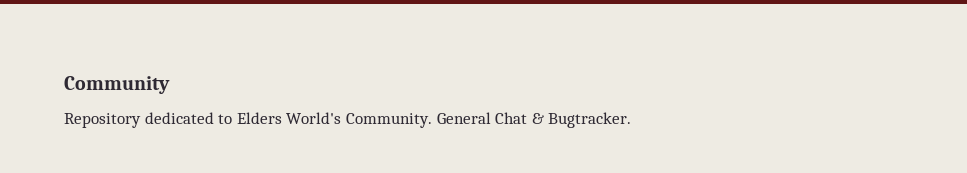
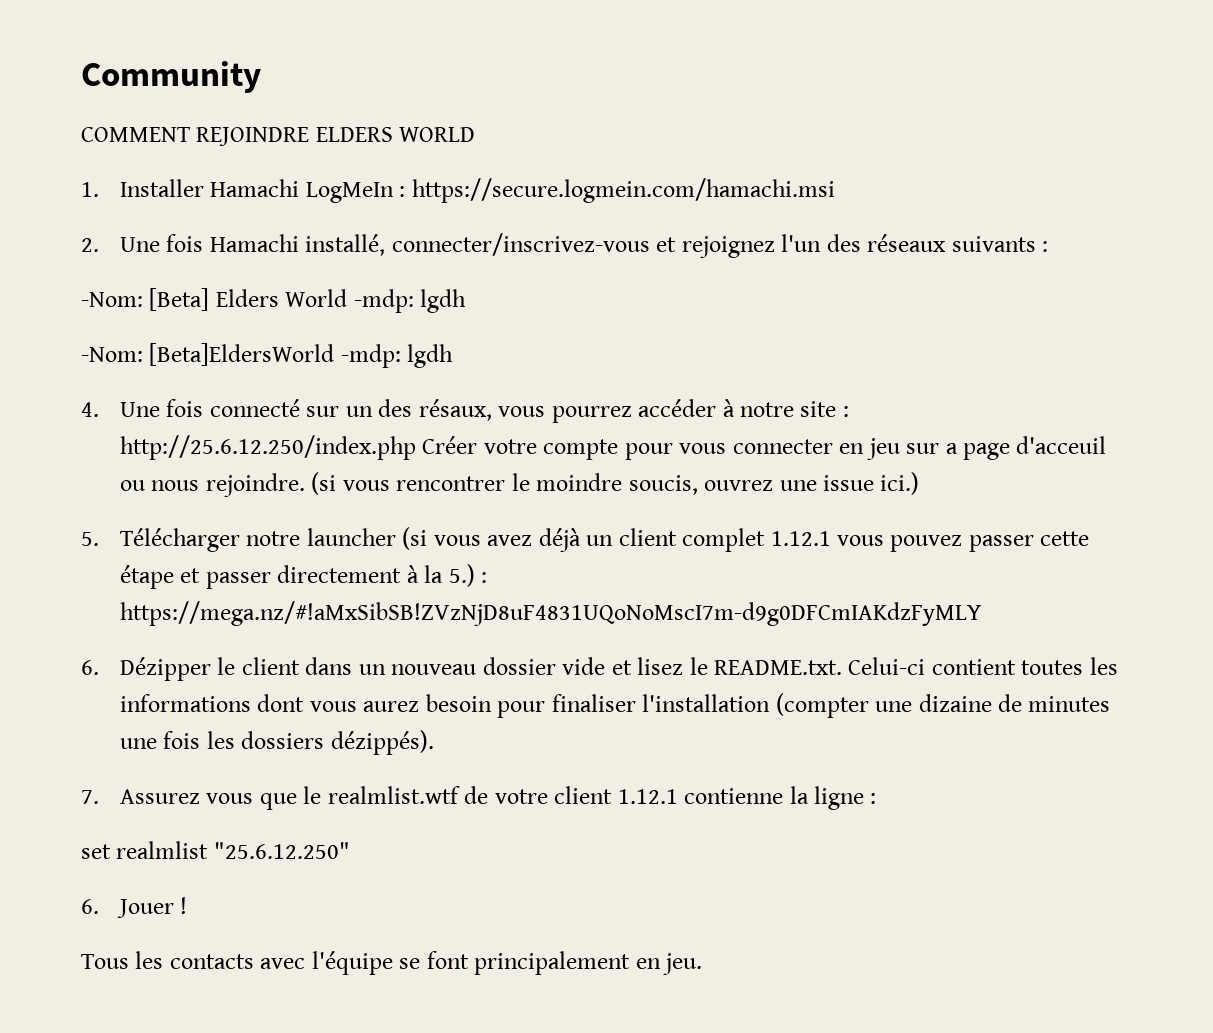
[64,112,632,128] Repository dedicated to Elders World's Community. General Chat & Bugtracker. -> [81,127,476,146] [81,178,835,203] [81,233,1049,258] [81,288,467,313] [81,343,454,368] [81,399,849,423] [119,435,1107,460] [119,472,920,497] [81,527,1090,552] [119,564,488,589] [119,601,981,626] [81,657,1118,681] [119,693,1111,718] [119,730,434,755] [81,786,877,810] [81,841,350,859] [81,897,188,918] [81,951,703,975] COMMENT REJOINDRE ELDERS WORLD // 1. Installer Hamachi LogMeIn : https://secure.logmein.com/hamachi.msi // 2. Une fois Hamachi installé, connecter/inscrivez-vous et rejoignez l'un des réseaux suivants : // -Nom: [Beta] Elders World -mdp: lgdh // -Nom: [Beta]EldersWorld -mdp: lgdh // 4. Une fois connecté sur un des résaux, vous pourrez accéder à notre site : http://25.6.12.250/index.php Créer votre compte pour vous connecter en jeu sur a page d'acceuil ou nous rejoindre. (si vous rencontrer le moindre soucis, ouvrez une issue ici.) // 5. Télécharger notre launcher (si vous avez déjà un client complet 1.12.1 vous pouvez passer cette étape et passer directement à la 5.) : https://mega.nz/#!aMxSibSB!ZVzNjD8uF4831UQoNoMscI7m-d9g0DFCmIAKdzFyMLY // 6. Dézipper le client dans un nouveau dossier vide et lisez le README.txt. Celui-ci contient toutes les informations dont vous aurez besoin pour finaliser l'installation (compter une dizaine de minutes une fois les dossiers dézippés). // 7. Assurez vous que le realmlist.wtf de votre client 1.12.1 contienne la ligne : // set realmlist "25.6.12.250" // 6. Jouer ! // Tous les contacts avec l'équipe se font principalement en jeu.

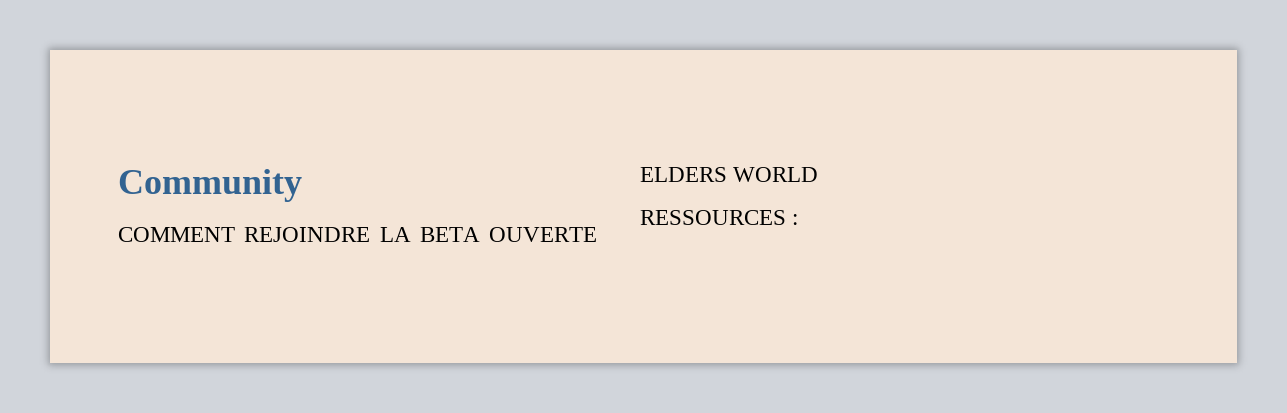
(310, 136) none -> [379,227,597,242] LA BETA OUVERTE
[81,178,835,203] [81,233,1049,258] [81,288,467,313] [81,343,454,368] [81,399,849,423] [119,435,1107,460] [119,472,920,497] [81,527,1090,552] [119,564,488,589] [119,601,981,626] [81,657,1118,681] [119,693,1111,718] [119,730,434,755] [81,786,877,810] [81,841,350,859] [81,897,188,918] [81,951,703,975] 1. Installer Hamachi LogMeIn : https://secure.logmein.com/hamachi.msi // 2. Une fois Hamachi installé, connecter/inscrivez-vous et rejoignez l'un des réseaux suivants : // -Nom: [Beta] Elders World -mdp: lgdh // -Nom: [Beta]EldersWorld -mdp: lgdh // 4. Une fois connecté sur un des résaux, vous pourrez accéder à notre site : http://25.6.12.250/index.php Créer votre compte pour vous connecter en jeu sur a page d'acceuil ou nous rejoindre. (si vous rencontrer le moindre soucis, ouvrez une issue ici.) // 5. Télécharger notre launcher (si vous avez déjà un client complet 1.12.1 vous pouvez passer cette étape et passer directement à la 5.) : https://mega.nz/#!aMxSibSB!ZVzNjD8uF4831UQoNoMscI7m-d9g0DFCmIAKdzFyMLY // 6. Dézipper le client dans un nouveau dossier vide et lisez le README.txt. Celui-ci contient toutes les informations dont vous aurez besoin pour finaliser l'installation (compter une dizaine de minutes une fois les dossiers dézippés). // 7. Assurez vous que le realmlist.wtf de votre client 1.12.1 contienne la ligne : // set realmlist "25.6.12.250" // 6. Jouer ! // Tous les contacts avec l'équipe se font principalement en jeu. -> [640,210,799,225] RESSOURCES :

